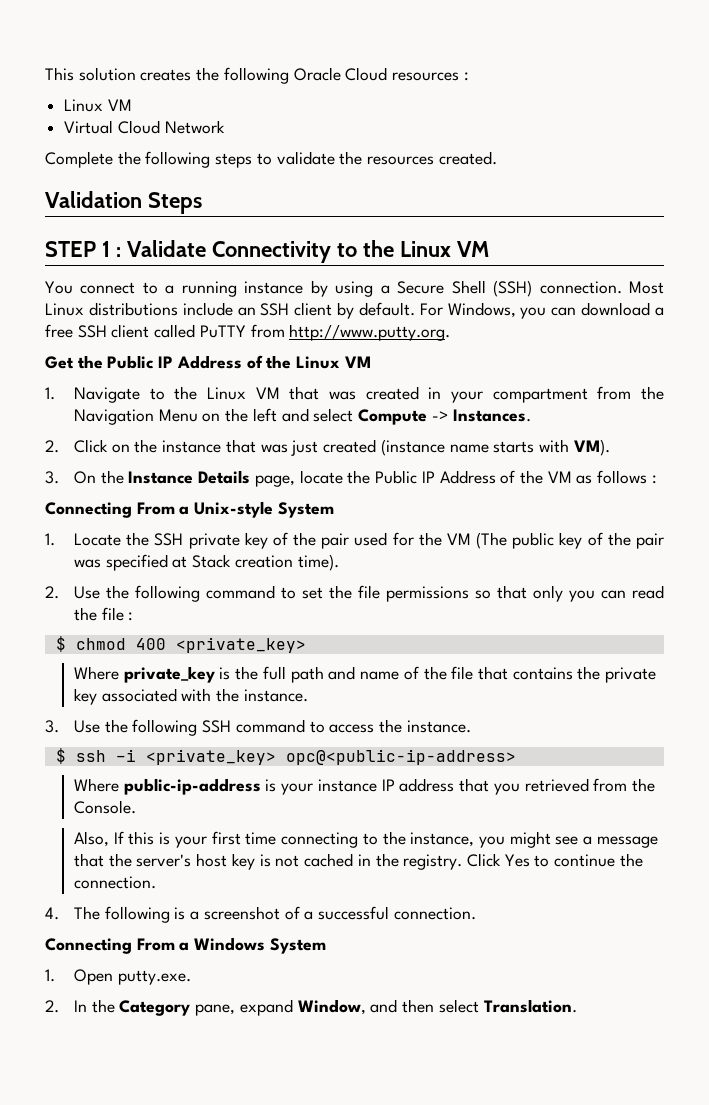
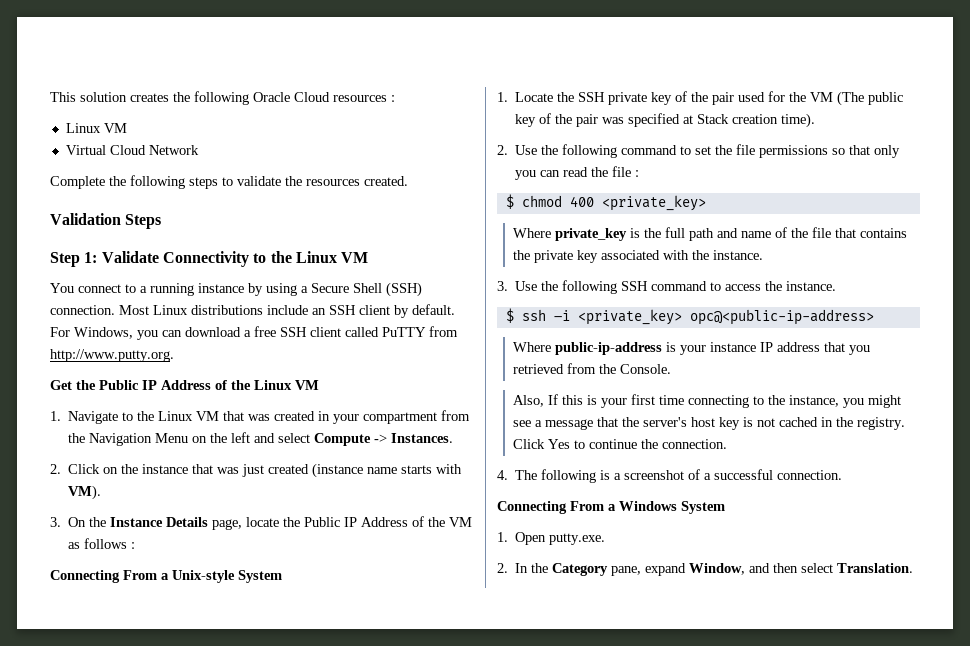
[45,241,121,257] STEP 1 : -> [50,252,98,267] Step 1:

